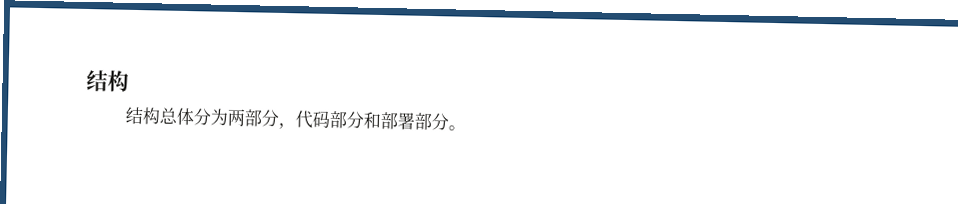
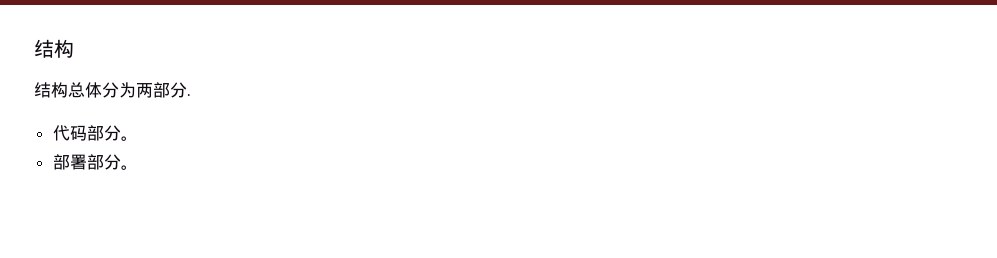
[278,122,297,130] ， -> [187,94,191,96] . //
[363,111,382,130] 和 -> [120,136,138,141] 。 //

